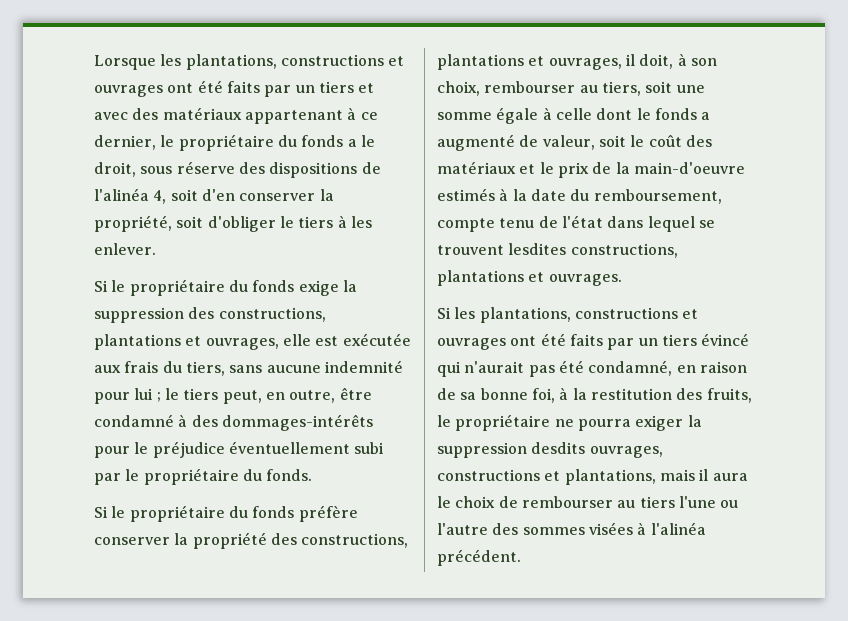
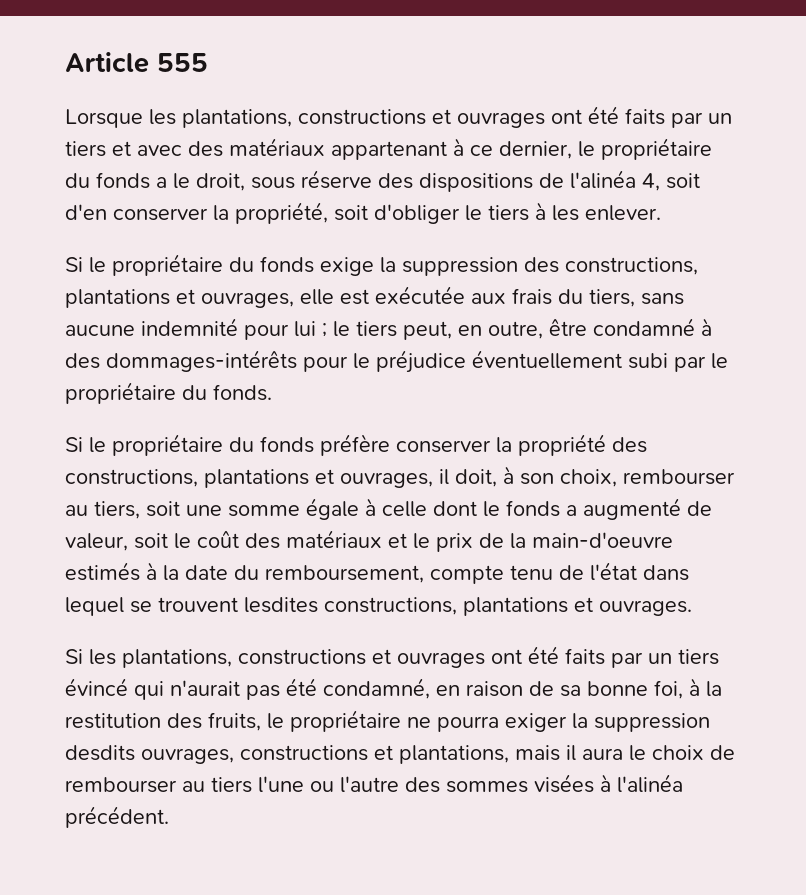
(94, 62) none -> [65,52,208,73] Article 555 //

